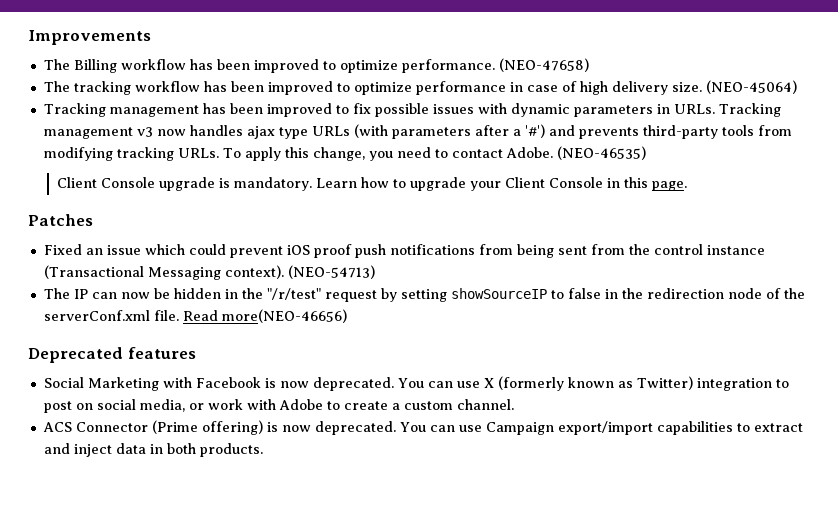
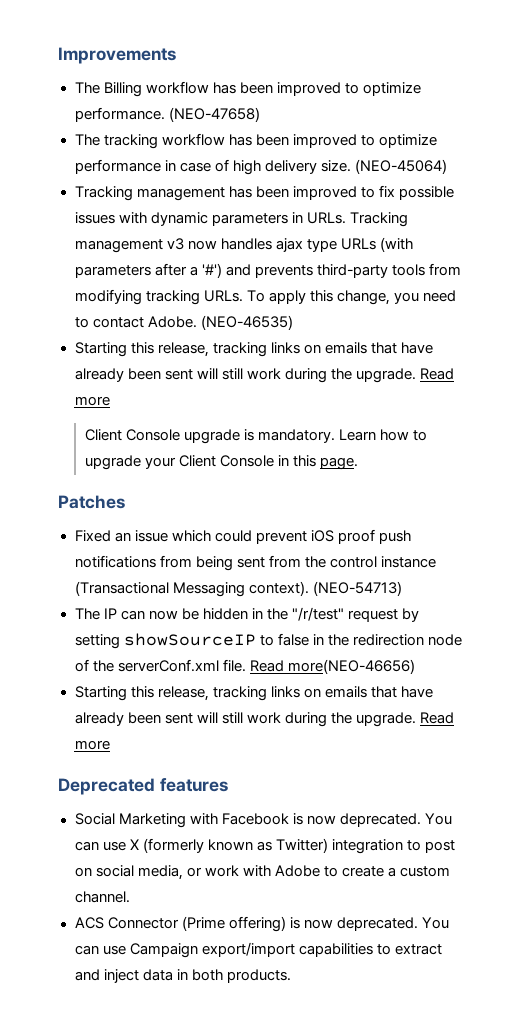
(646, 153) none -> [74,342,433,357] [74,368,454,383] [74,396,110,406] // Starting this release, tracking links on emails that have already been sent will still work during the upgrade. Read more
(347, 316) none -> [74,686,433,701] [74,712,454,727] [74,740,110,750] // Starting this release, tracking links on emails that have already been sent will still work during the upgrade. Read more

